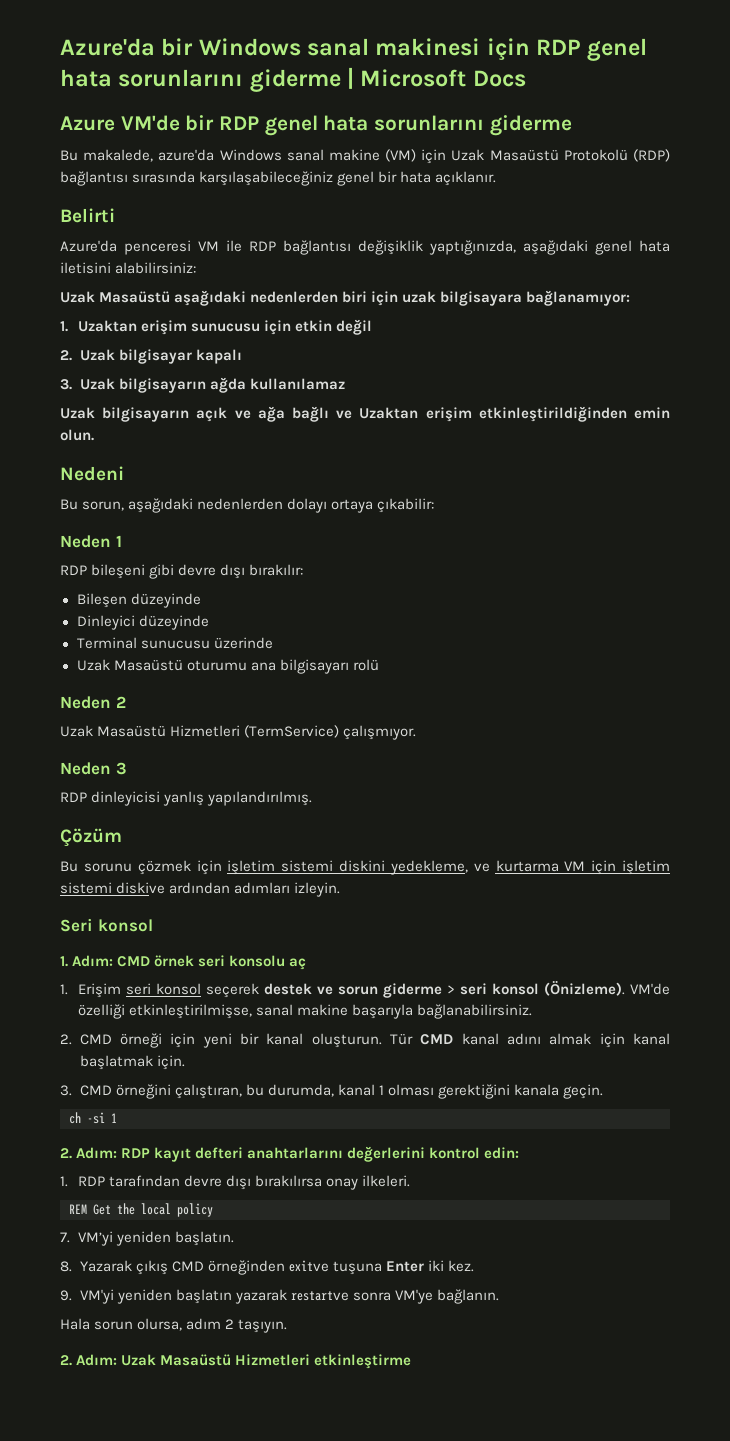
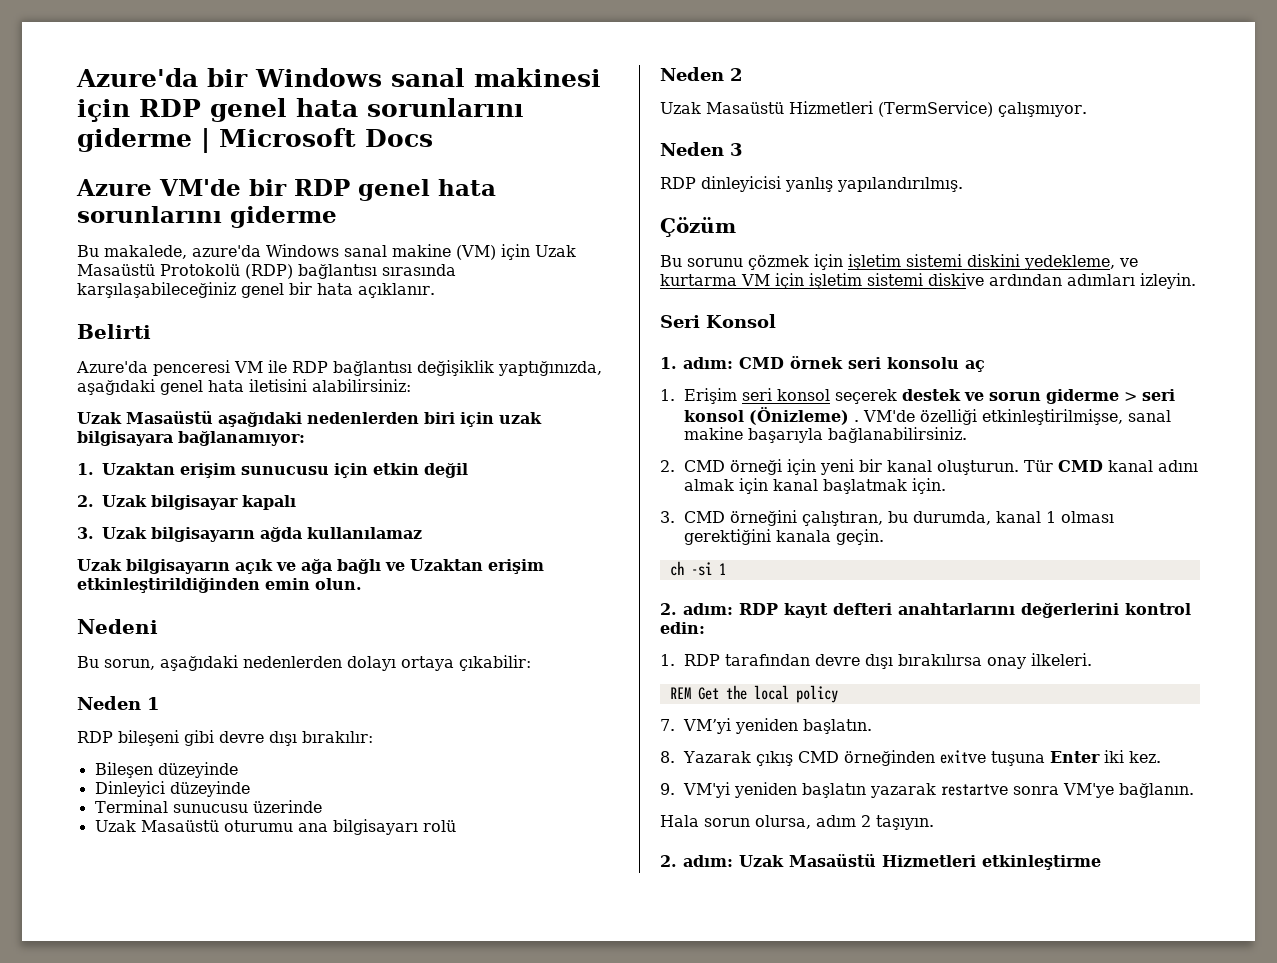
[97,919,153,932] [60,955,114,967] konsol // 1. Adım: -> [706,314,776,328] [660,357,733,369] Konsol // 1. adım:
[544,980,626,996] (Önizleme). -> [749,407,860,425] (Önizleme) .
[76,1147,118,1159] Adım: -> [683,603,733,615] adım:
[76,1354,118,1366] Adım: -> [683,855,733,867] adım:

